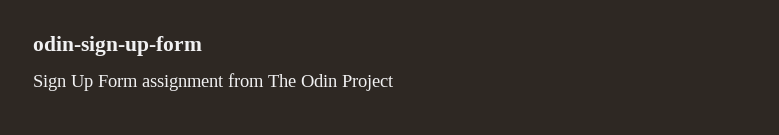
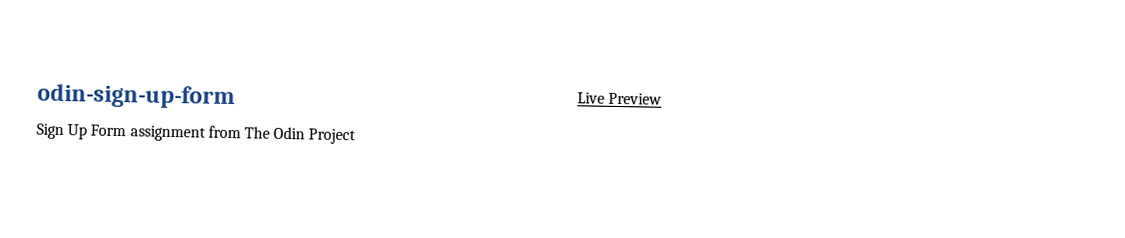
(394, 83) none -> [577,92,663,105] // Live Preview

